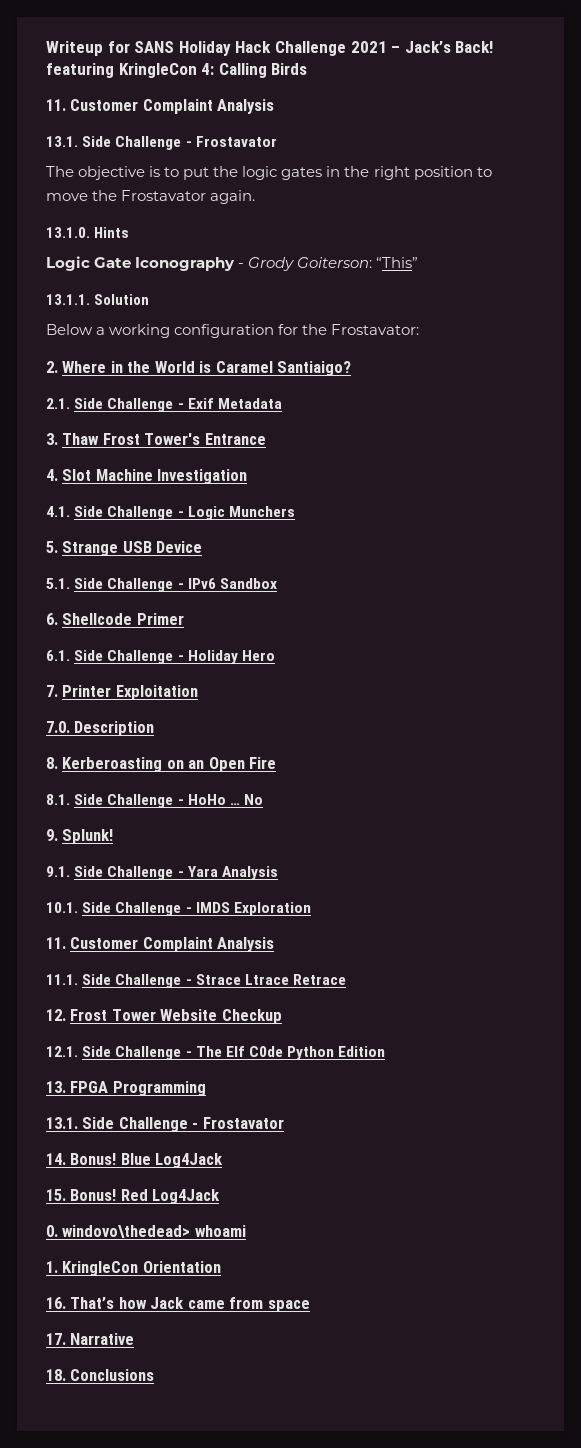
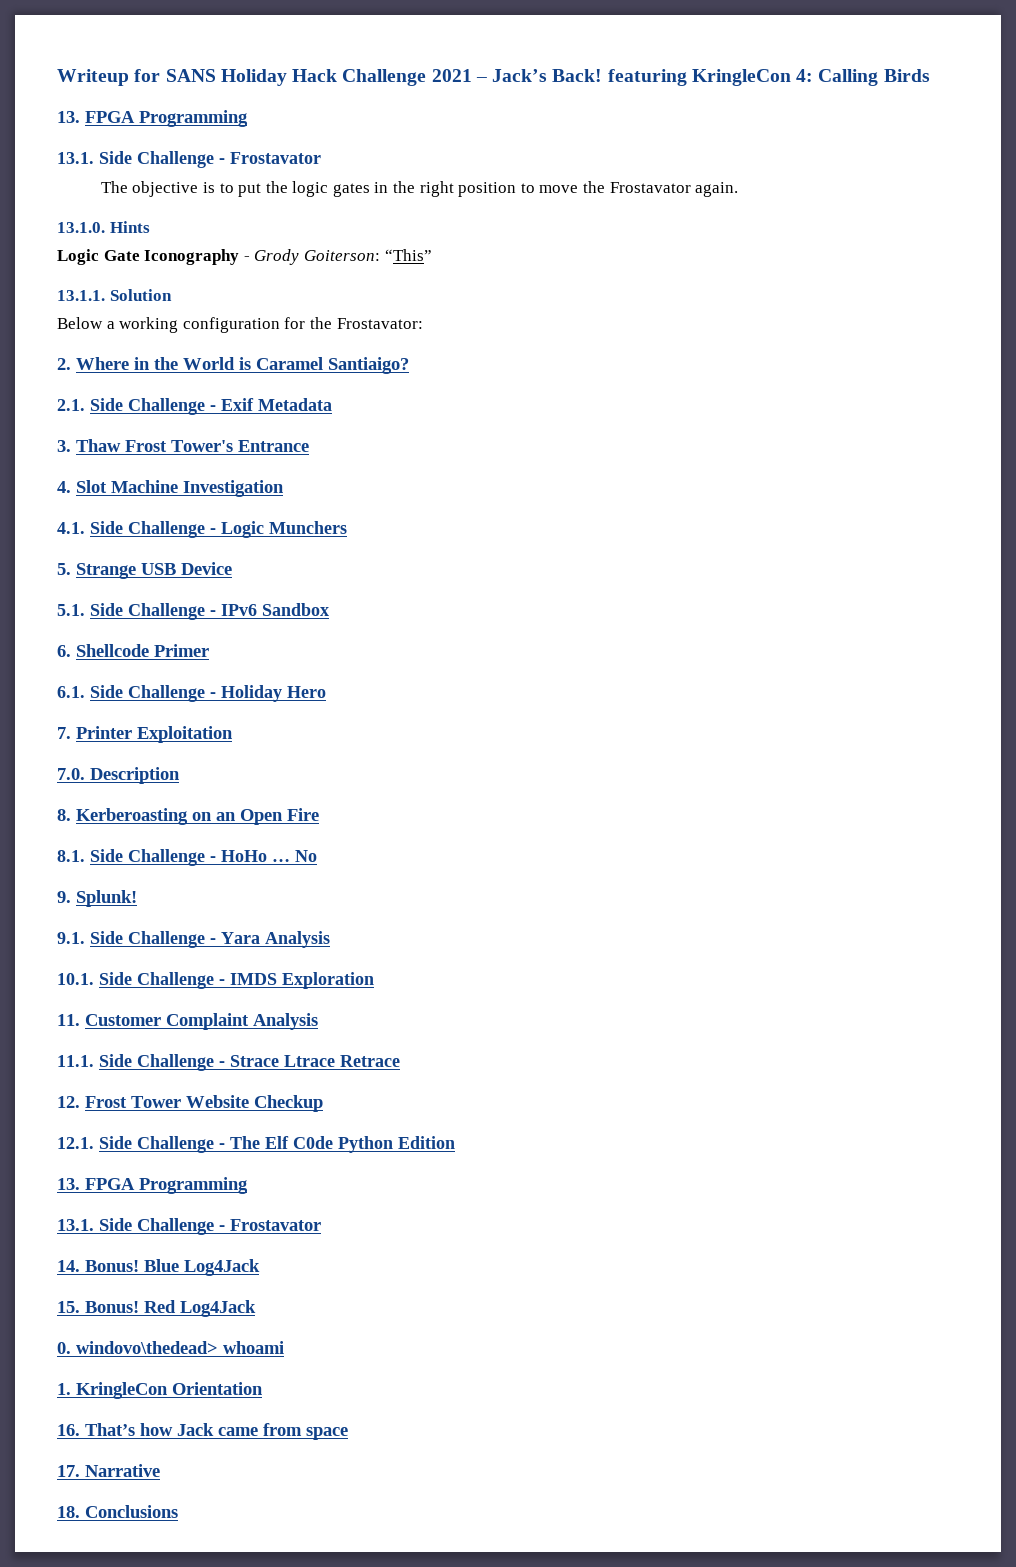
[46,99,275,114] 11. Customer Complaint Analysis -> [57,110,248,127] 13. FPGA Programming

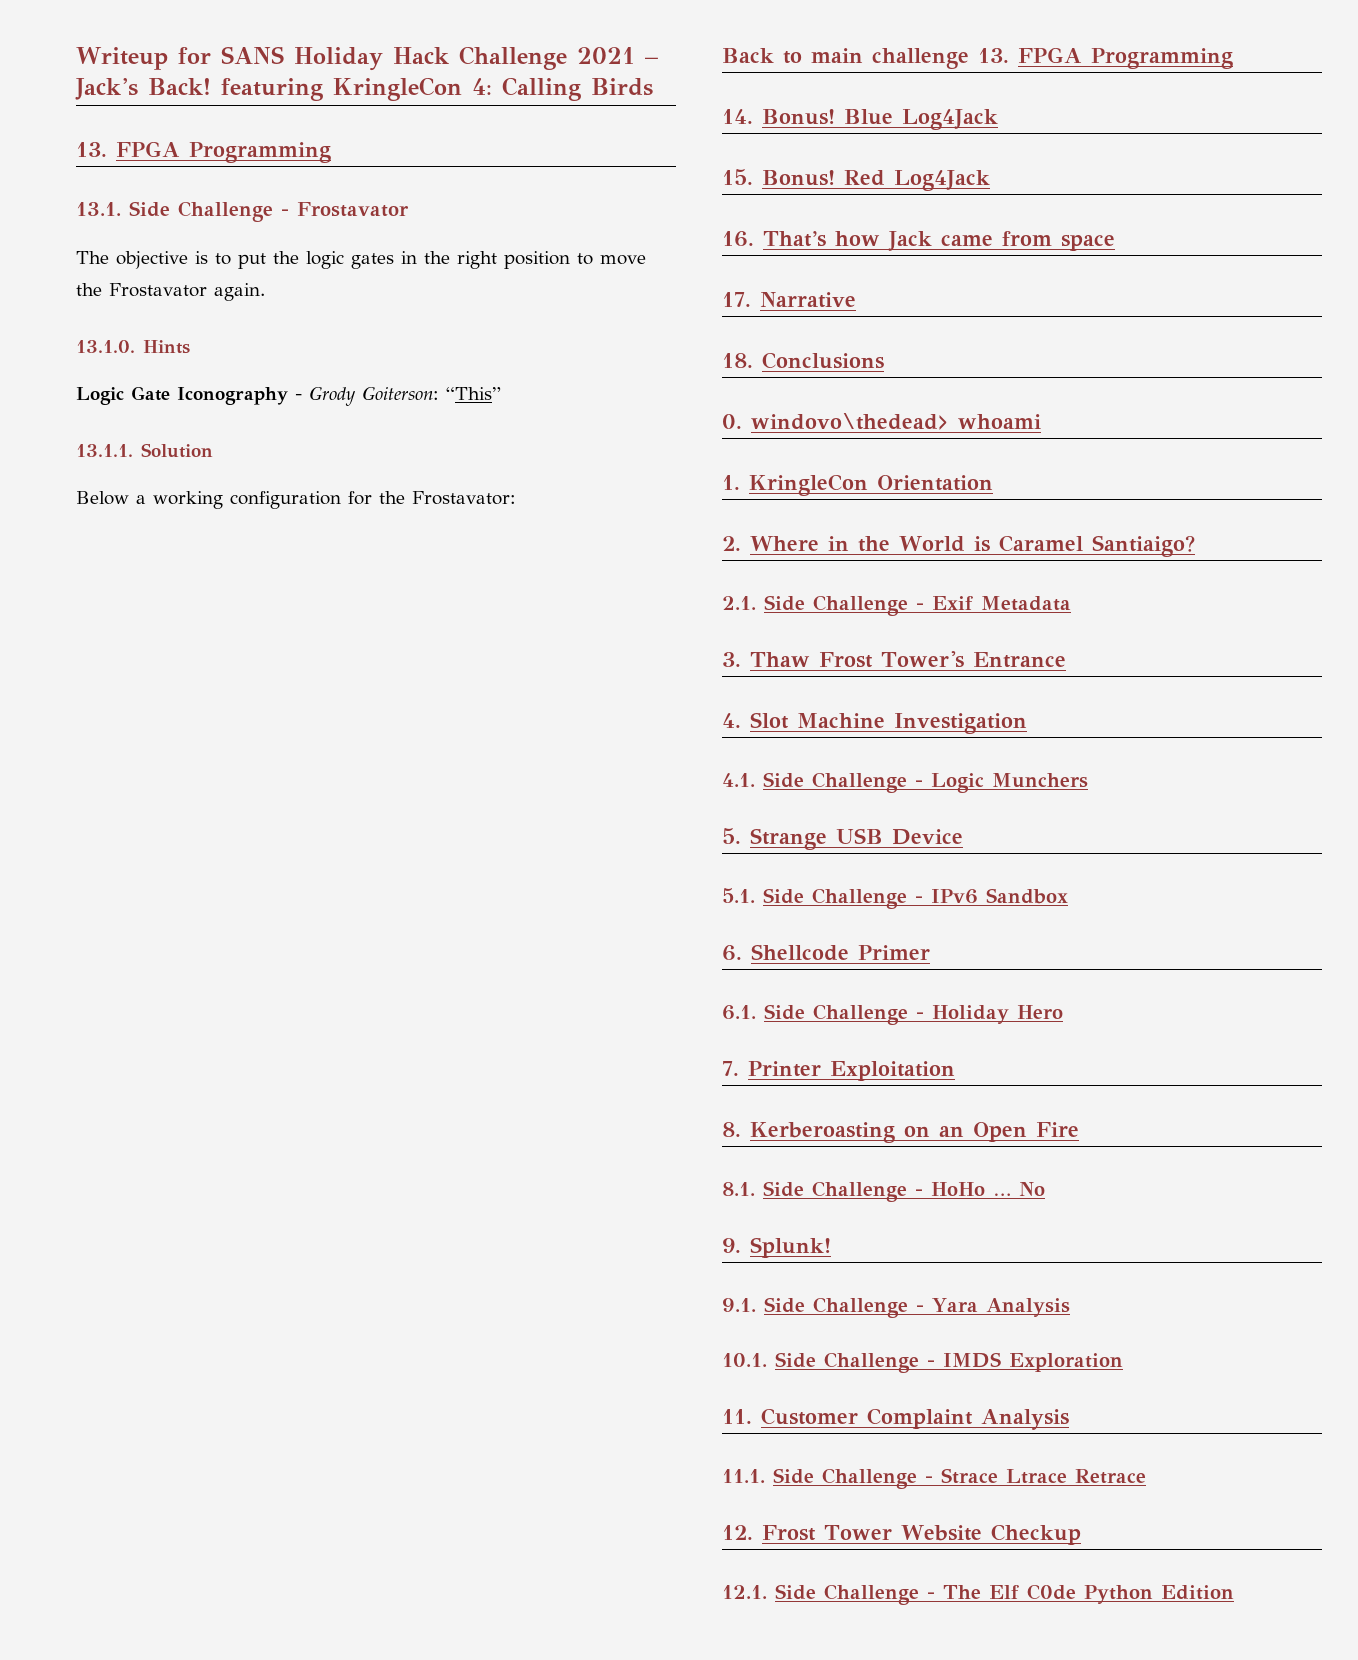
(423, 323) none -> [722,47,1233,69] [722,109,998,130] [722,169,990,191] [722,231,1115,251] [722,292,856,308] [722,352,884,369] [722,413,1041,430] [722,474,993,496] // Back to main challenge 13. FPGA Programming // 14. Bonus! Blue Log4Jack // 15. Bonus! Red Log4Jack // 16. That’s how Jack came from space // 17. Narrative // 18. Conclusions // 0. windovo\thedead> whoami // 1. KringleCon Orientation
[57,767,180,784] // 7.0. Description -> (955, 1071) none
[57,1177,248,1194] [57,1218,321,1235] [57,1259,260,1276] [57,1300,256,1317] [57,1341,284,1354] [57,1382,263,1399] [57,1423,348,1440] [57,1464,160,1477] [57,1505,178,1518] // 13. FPGA Programming // 13.1. Side Challenge - Frostavator // 14. Bonus! Blue Log4Jack // 15. Bonus! Red Log4Jack // 0. windovo\thedead> whoami // 1. KringleCon Orientation // 16. That’s how Jack came from space // 17. Narrative // 18. Conclusions -> (1234, 1592) none

